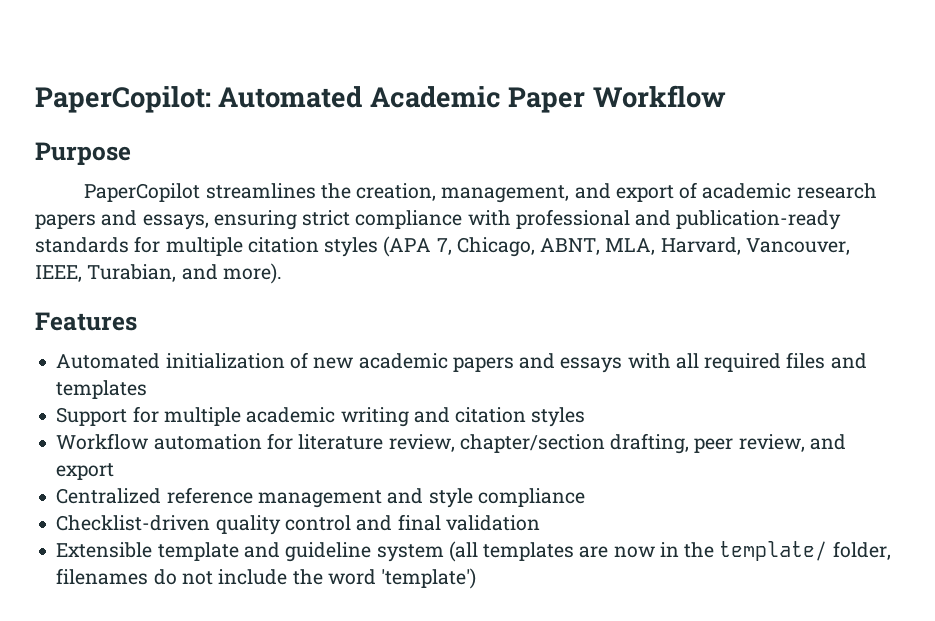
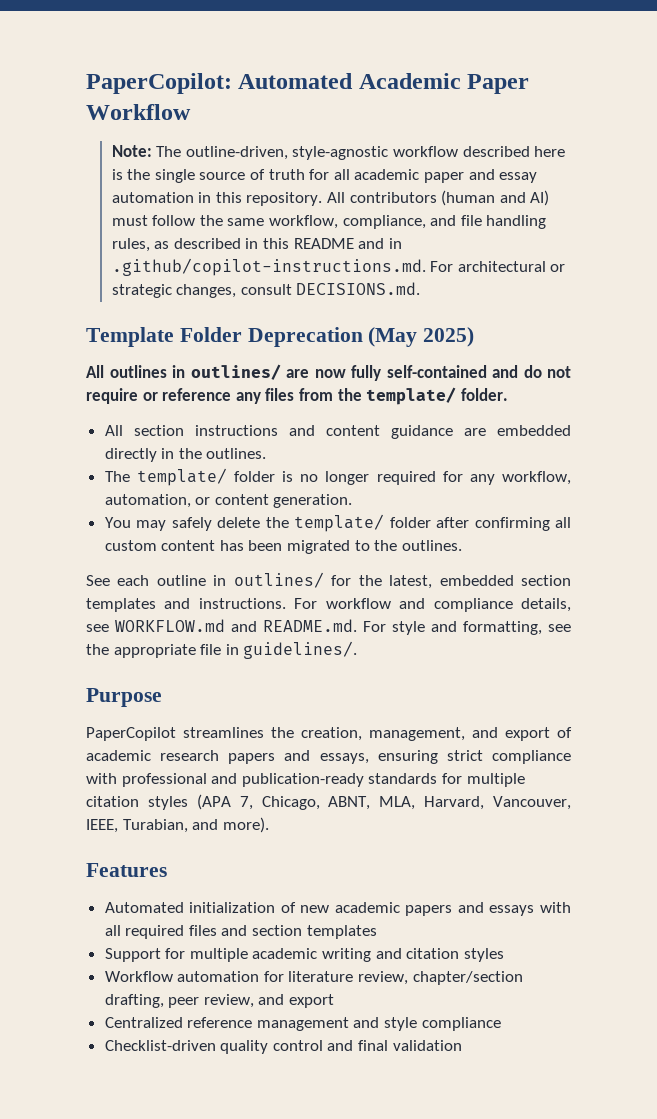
(726, 96) none -> [111,145,566,160] [111,169,538,183] [111,190,550,206] [111,215,547,229] [111,238,402,252] [111,258,566,276] [111,282,421,298] [86,327,475,347] [86,364,571,381] [86,387,508,405] [104,425,571,439] [104,448,267,462] [104,468,571,486] [104,494,353,508] [104,514,571,532] [104,540,462,554] [86,572,571,589] [86,598,571,612] [86,619,571,635] [86,641,358,659] // Note: The outline-driven, style-agnostic workflow described here is the single source of truth for all academic paper and essay automation in this repository. All contributors (human and AI) must follow the same workflow, compliance, and file handling rules, as described in this README and in .github/copilot-instructions.md. For architectural or strategic changes, consult DECISIONS.md. // Template Folder Deprecation (May 2025) // All outlines in outlines/ are now fully self-contained and do not require or reference any files from the template/ folder. // All section instructions and content guidance are embedded directly in the outlines. // The template/ folder is no longer required for any workflow, automation, or content generation. // You may safely delete the template/ folder after confirming all custom content has been migrated to the outlines. // See each outline in outlines/ for the latest, embedded section templates and instructions. For workflow and compliance details, see WORKFLOW.md and README.md. For style and formatting, see the appropriate file in guidelines/.
(867, 361) none -> [252,925,303,936] section
[56,541,891,562] [56,568,477,589] // Extensible template and guideline system (all templates are now in the template/ folder, filenames do not include the word 'template') -> (462, 1045) none

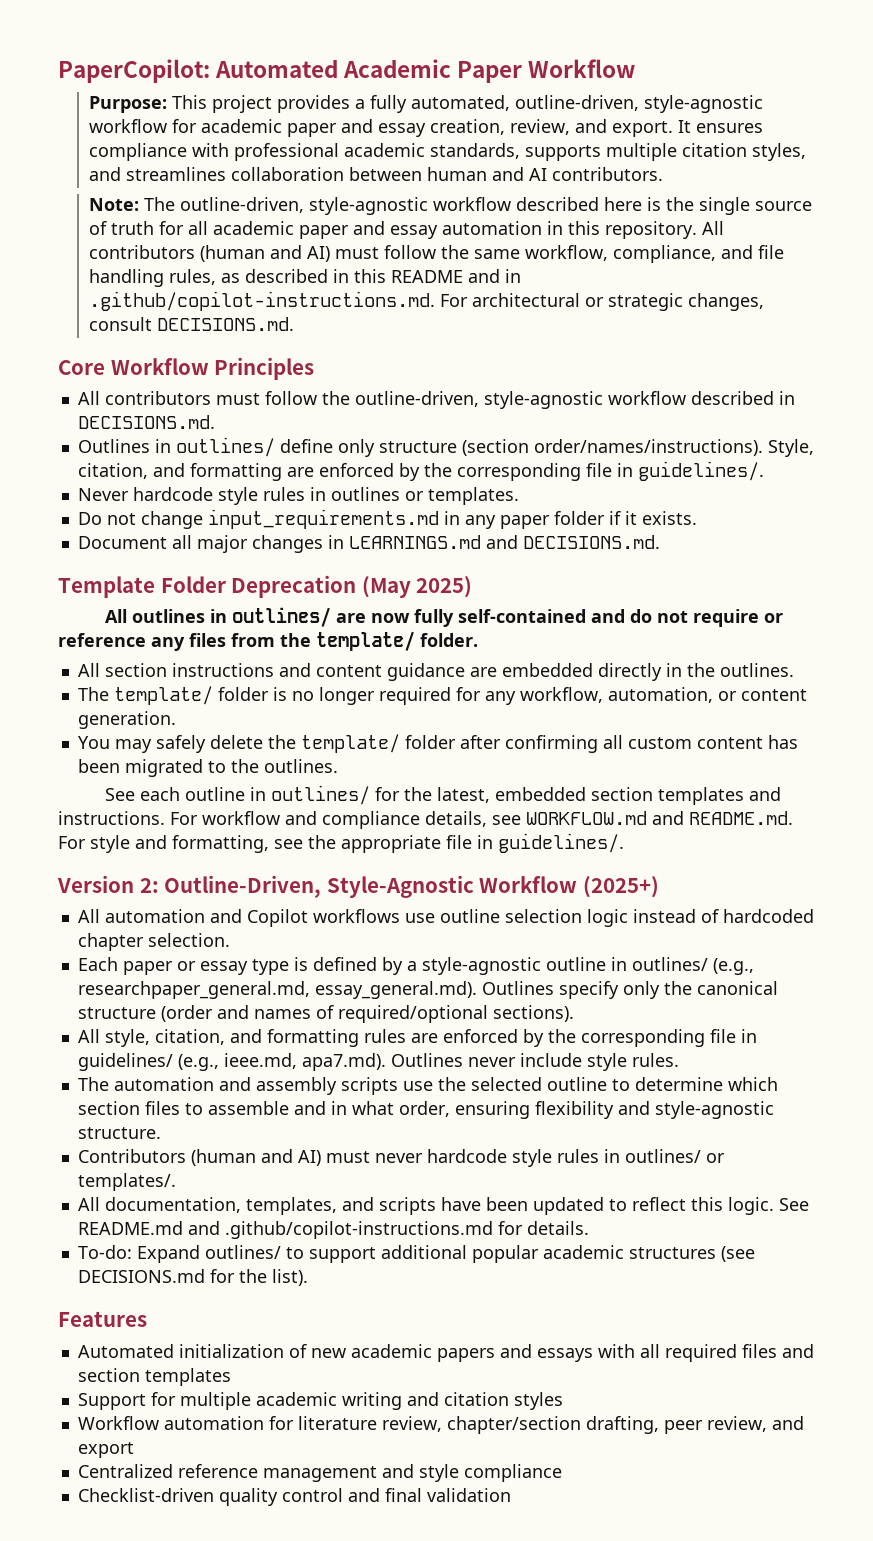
(191, 112) none -> [89,95,764,113] [89,119,764,137] [89,143,807,161] [89,167,664,181] // Purpose: This project provides a fully automated, outline-driven, style-agnostic workflow for academic paper and essay creation, review, and export. It ensures compliance with professional academic standards, supports multiple citation styles, and streamlines collaboration between human and AI contributors.
(421, 288) none -> [58,357,315,380] [77,391,795,409] [77,415,215,429] [77,437,814,457] [77,461,764,481] [77,487,519,505] [77,509,697,529] [77,535,660,553] // Core Workflow Principles // All contributors must follow the outline-driven, style-agnostic workflow described in DECISIONS.md. // Outlines in outlines/ define only structure (section order/names/instructions). Style, citation, and formatting are enforced by the corresponding file in guidelines/. // Never hardcode style rules in outlines or templates. // Do not change input_requirements.md in any paper folder if it exists. // Document all major changes in LEARNINGS.md and DECISIONS.md.
[86,688,162,707] [86,727,572,741] [86,750,571,764] [86,773,525,787] [86,794,571,810] [86,817,269,833] Purpose // PaperCopilot streamlines the creation, management, and export of academic research papers and essays, ensuring strict compliance with professional and publication-ready standards for multiple citation styles (APA 7, Chicago, ABNT, MLA, Harvard, Vancouver, IEEE, Turabian, and more). -> [57,875,659,898] [77,909,814,927] [77,933,230,951] [77,957,754,975] [77,981,778,999] [77,1005,574,1023] [77,1029,757,1047] [77,1053,679,1071] [77,1077,778,1095] [77,1101,774,1119] [77,1127,161,1139] [77,1149,725,1167] [77,1173,176,1191] [77,1197,809,1215] [77,1221,589,1239] [77,1245,755,1263] [77,1269,308,1286] Version 2: Outline-Driven, Style-Agnostic Workflow (2025+) // All automation and Copilot workflows use outline selection logic instead of hardcoded chapter selection. // Each paper or essay type is defined by a style-agnostic outline in outlines/ (e.g., researchpaper_general.md, essay_general.md). Outlines specify only the canonical structure (order and names of required/optional sections). // All style, citation, and formatting rules are enforced by the corresponding file in guidelines/ (e.g., ieee.md, apa7.md). Outlines never include style rules. // The automation and assembly scripts use the selected outline to determine which section files to assemble and in what order, ensuring flexibility and style-agnostic structure. // Contributors (human and AI) must never hardcode style rules in outlines/ or templates/. // All documentation, templates, and scripts have been updated to reflect this logic. See README.md and .github/copilot-instructions.md for details. // To-do: Expand outlines/ to support additional popular academic structures (see DECISIONS.md for the list).

